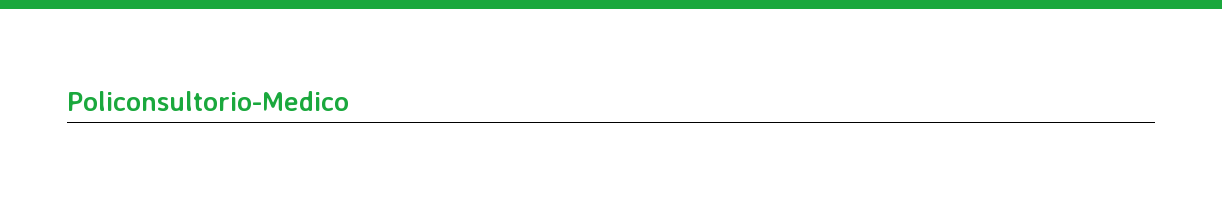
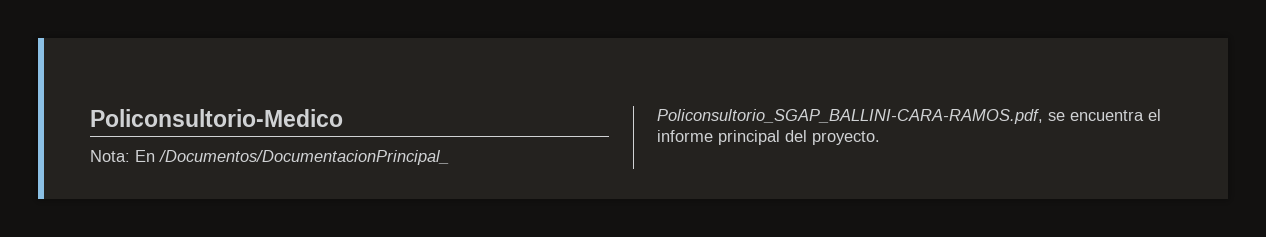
(349, 101) none -> [90,150,449,165] [657,109,1161,124] [657,130,880,145] // Nota: En /Documentos/DocumentacionPrincipal_ Policonsultorio_SGAP_BALLINI-CARA-RAMOS.pdf, se encuentra el informe principal del proyecto.

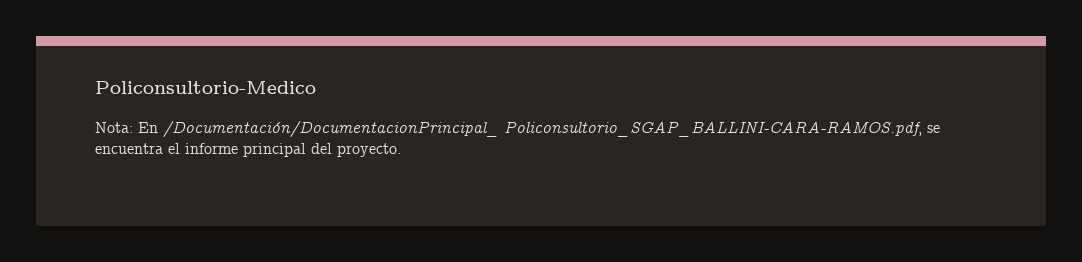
[159,150,449,165] /Documentos/DocumentacionPrincipal_ -> [163,121,499,138] /Documentación/DocumentacionPrincipal_

